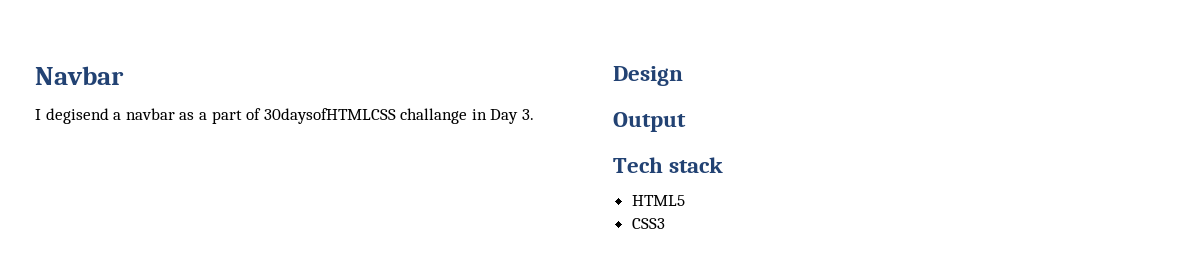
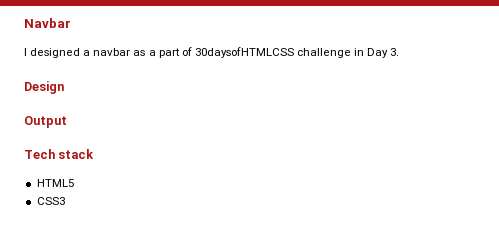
[45,108,109,124] degisend -> [30,48,81,58] designed
[400,108,468,124] challange -> [296,48,351,58] challenge

